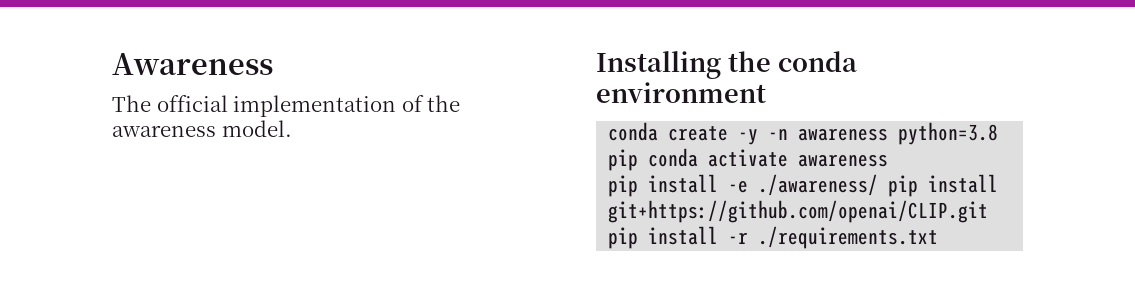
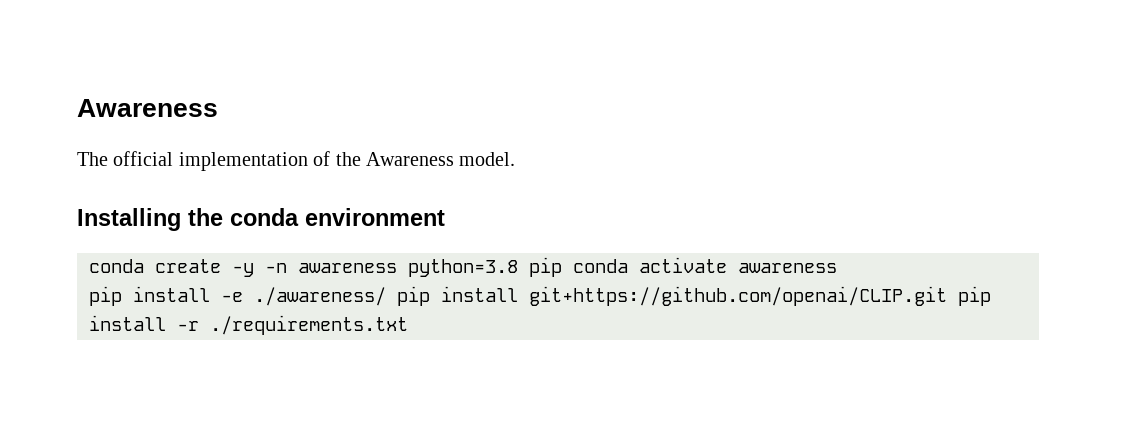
[112,125,216,137] awareness -> [366,152,454,166] Awareness

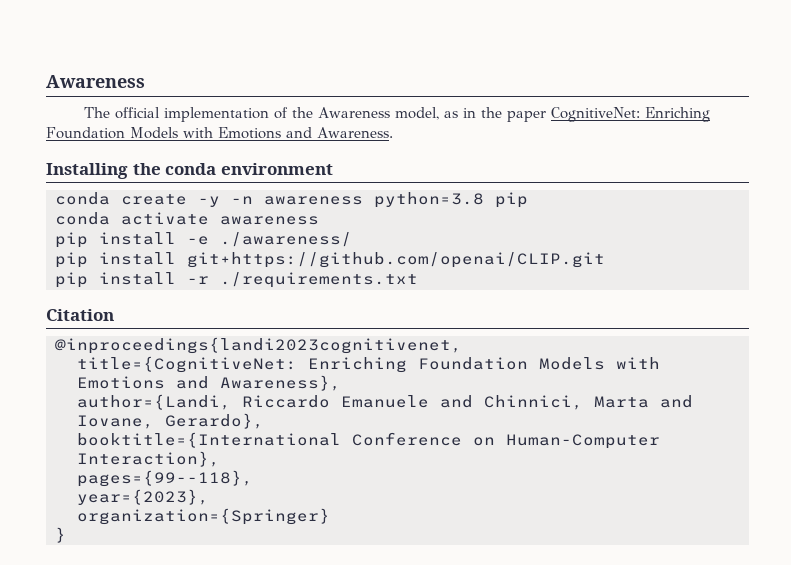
[459,152,516,166] model. -> [394,107,710,122] [46,127,393,139] model, as in the paper CognitiveNet: Enriching Foundation Models with Emotions and Awareness.
(562, 267) none -> (528, 200) //
(386, 296) none -> (352, 239) //
(947, 296) none -> (605, 260) //
(408, 325) none -> [46,309,114,321] [55,337,462,354] [77,356,660,373] [77,375,341,391] [77,394,693,410] [77,413,264,429] [77,432,660,449] [77,451,220,467] [77,470,253,487] [77,489,209,505] [77,508,330,525] [55,527,66,543] // Citation // @inproceedings{landi2023cognitivenet, // title={CognitiveNet: Enriching Foundation Models with Emotions and Awareness}, // author={Landi, Riccardo Emanuele and Chinnici, Marta and Iovane, Gerardo}, // booktitle={International Conference on Human-Computer Interaction}, // pages={99--118}, // year={2023}, // organization={Springer} // }

